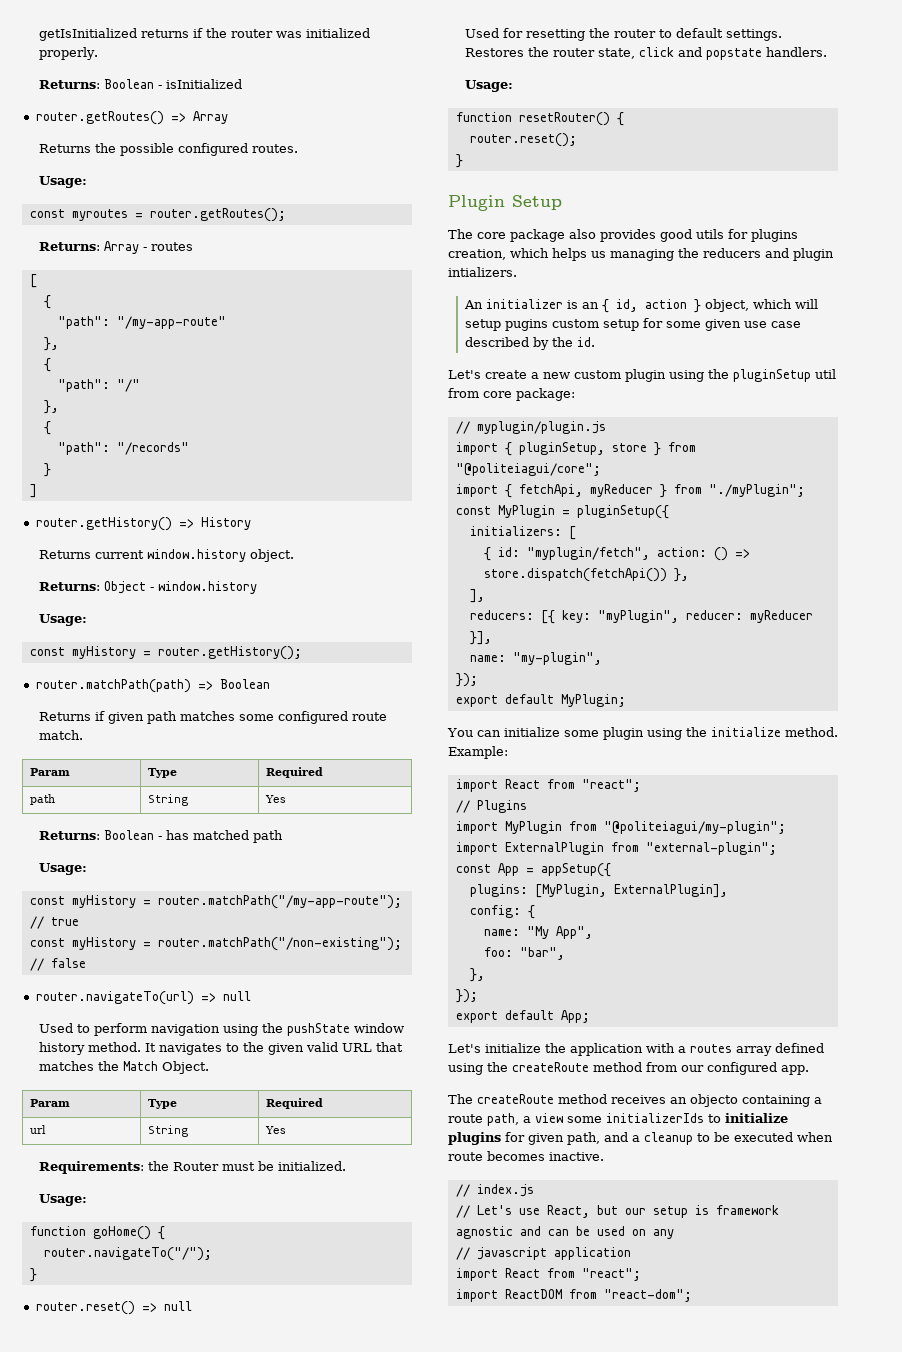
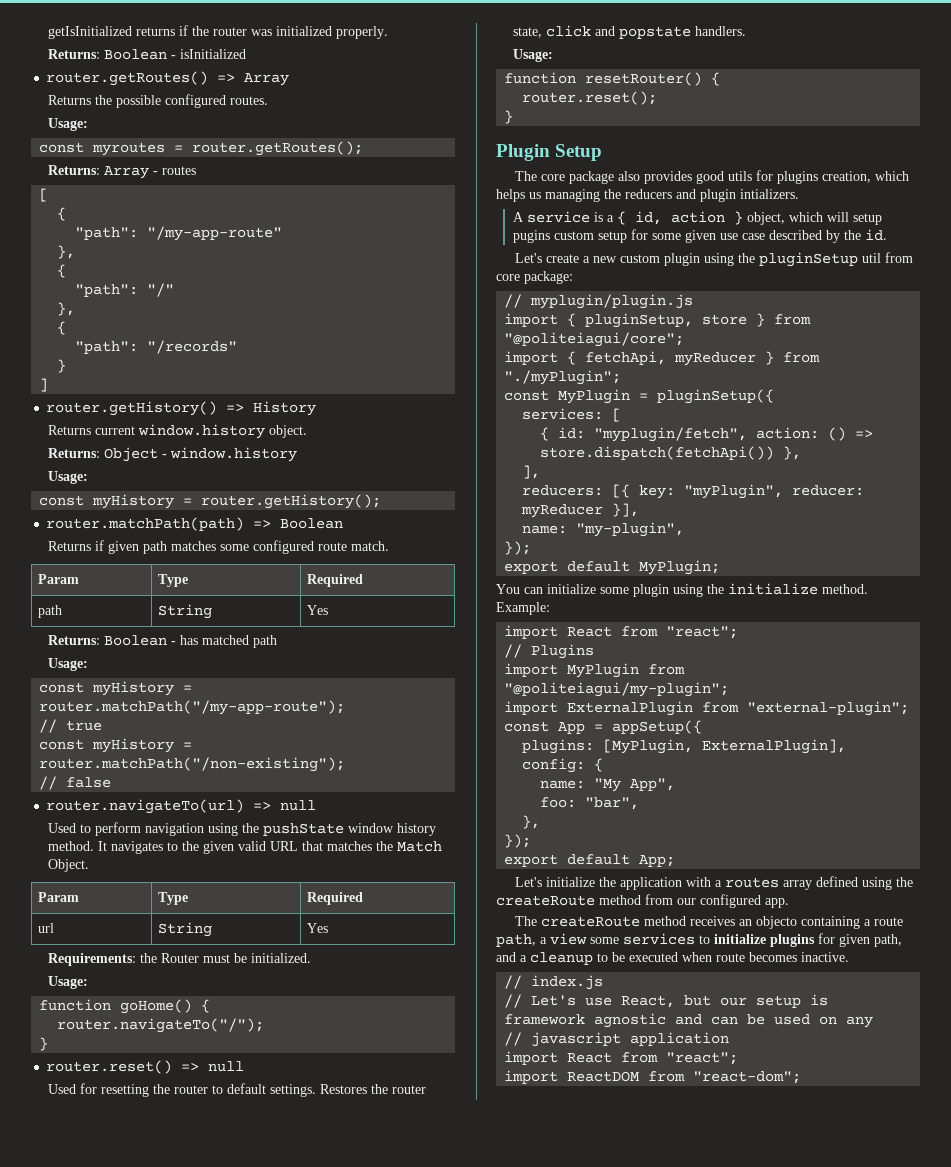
[463,299,599,309] An initializer is an -> [512,211,614,223] A service is a
[469,526,562,536] initializers: -> [522,408,604,420] services:
[606,1113,704,1123] initializerIds -> [623,933,695,945] services

